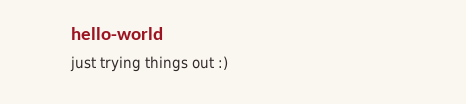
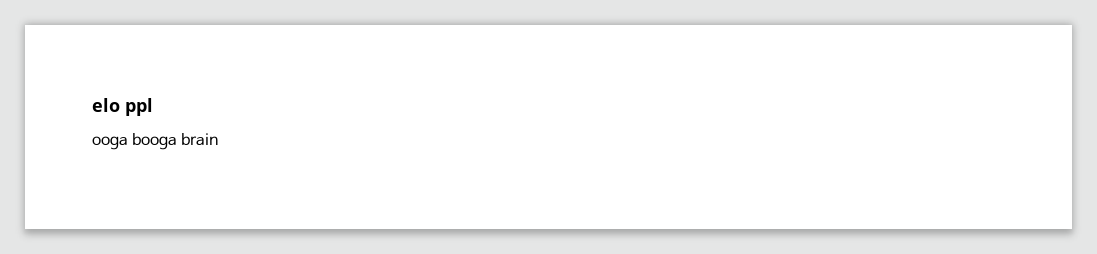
[71,27,163,40] [70,56,228,72] hello-world // just trying things out :) -> [92,98,153,116] [92,133,219,150] elo ppl // ooga booga brain

